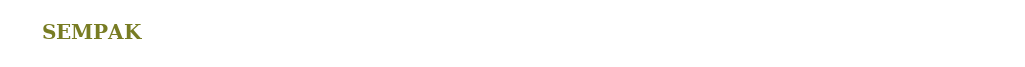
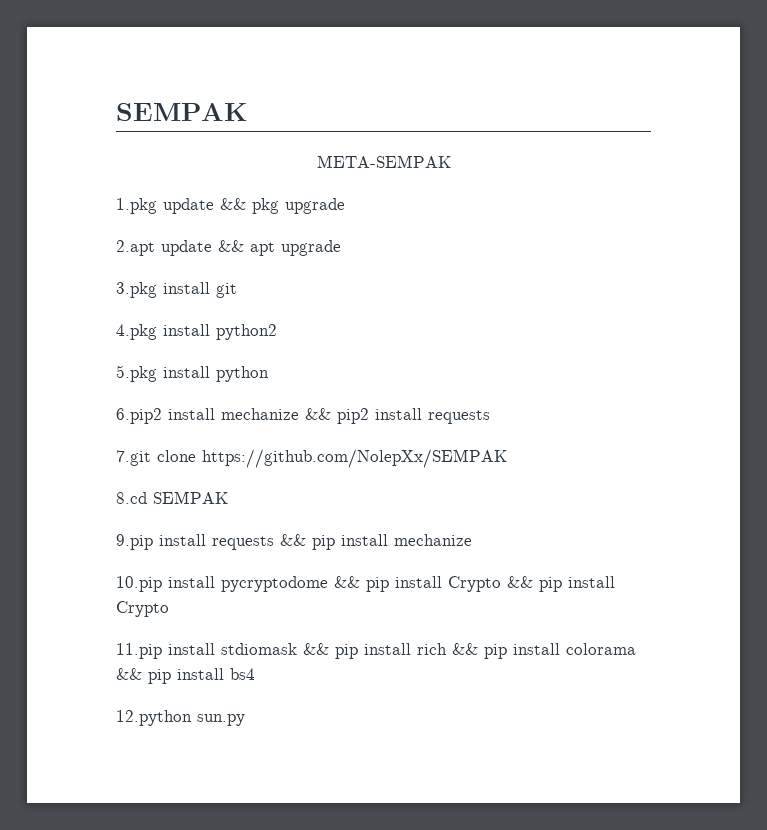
[42,24,142,39] SEMPAK -> [116,103,247,121] [316,155,451,168] [116,198,345,214] [116,240,341,256] [116,282,237,298] [116,324,277,340] [116,365,269,382] [116,408,490,424] [116,449,507,468] [116,491,228,504] [116,534,472,550] [116,576,615,592] [116,601,169,617] [116,643,636,659] [116,668,255,684] [116,710,245,726] SEMPAK // META-SEMPAK // 1.pkg update && pkg upgrade // 2.apt update && apt upgrade // 3.pkg install git // 4.pkg install python2 // 5.pkg install python // 6.pip2 install mechanize && pip2 install requests // 7.git clone https://github.com/NolepXx/SEMPAK // 8.cd SEMPAK // 9.pip install requests && pip install mechanize // 10.pip install pycryptodome && pip install Crypto && pip install Crypto // 11.pip install stdiomask && pip install rich && pip install colorama && pip install bs4 // 12.python sun.py

